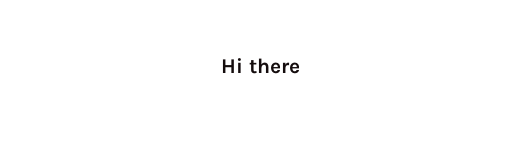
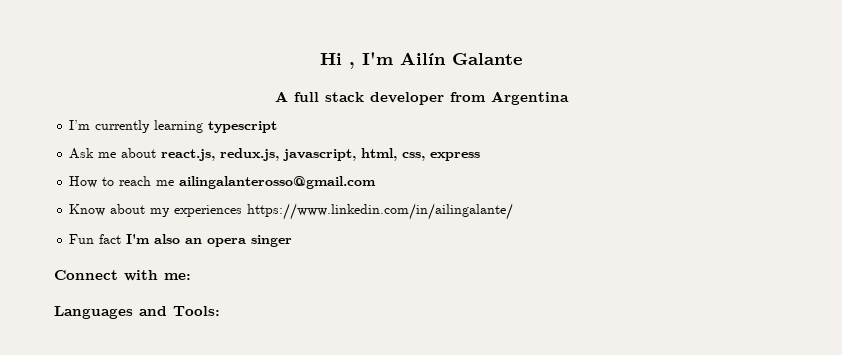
[248,58,300,74] there -> [349,52,522,69] [274,91,569,105] [69,120,278,133] [69,148,481,161] [69,176,377,189] [69,203,514,220] [69,234,293,247] [54,270,191,281] [54,306,220,319] , I'm Ailín Galante // A full stack developer from Argentina // I’m currently learning typescript // Ask me about react.js, redux.js, javascript, html, css, express // How to reach me ailingalanterosso@gmail.com // Know about my experiences https://www.linkedin.com/in/ailingalante/ // Fun fact I'm also an opera singer // Connect with me: // Languages and Tools:

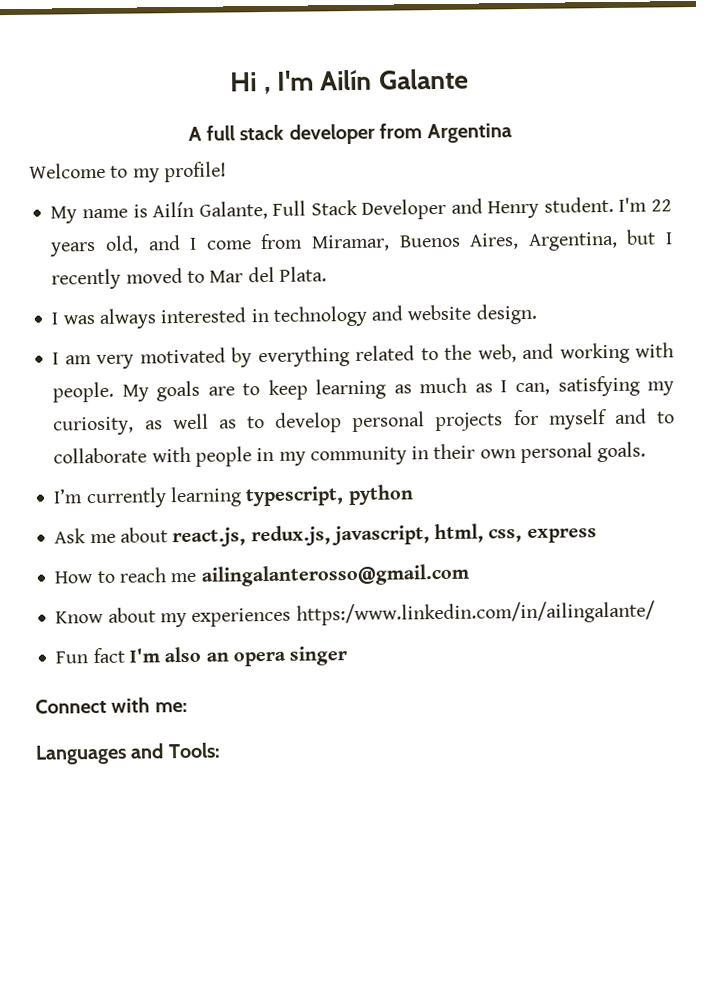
(569, 98) none -> [29,161,227,183] [50,196,672,224] [50,229,674,257] [51,266,327,290] [51,303,537,329] [52,342,674,370] [52,375,674,403] [53,408,675,436] [53,441,647,467] // Welcome to my profile! // My name is Ailín Galante, Full Stack Developer and Henry student. I'm 22 years old, and I come from Miramar, Buenos Aires, Argentina, but I recently moved to Mar del Plata. // I was always interested in technology and website design. // I am very motivated by everything related to the web, and working with people. My goals are to keep learning as much as I can, satisfying my curiosity, as well as to develop personal projects for myself and to collaborate with people in my community in their own personal goals.
[208,121,278,133] typescript -> [245,484,414,507] typescript, python
[247,203,514,220] https://www.linkedin.com/in/ailingalante/ -> [295,600,655,626] https:/www.linkedin.com/in/ailingalante/

